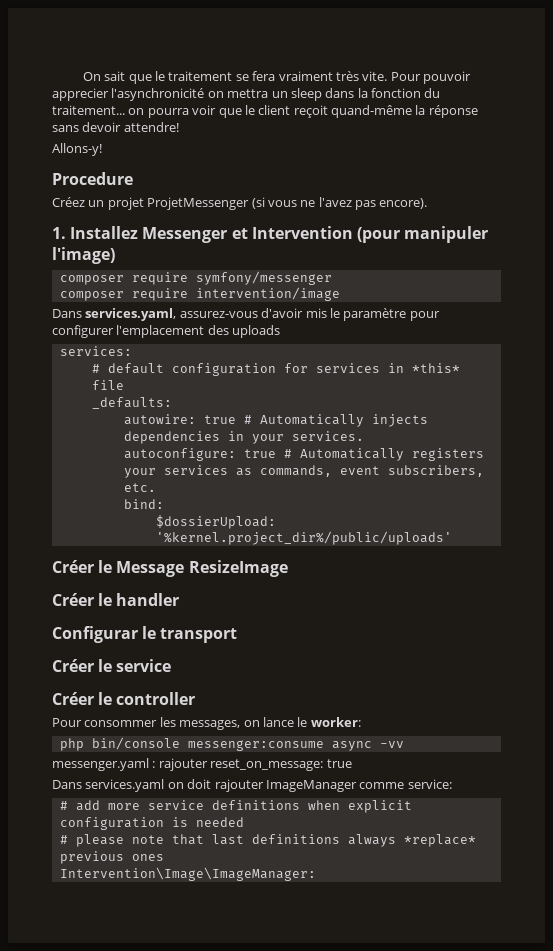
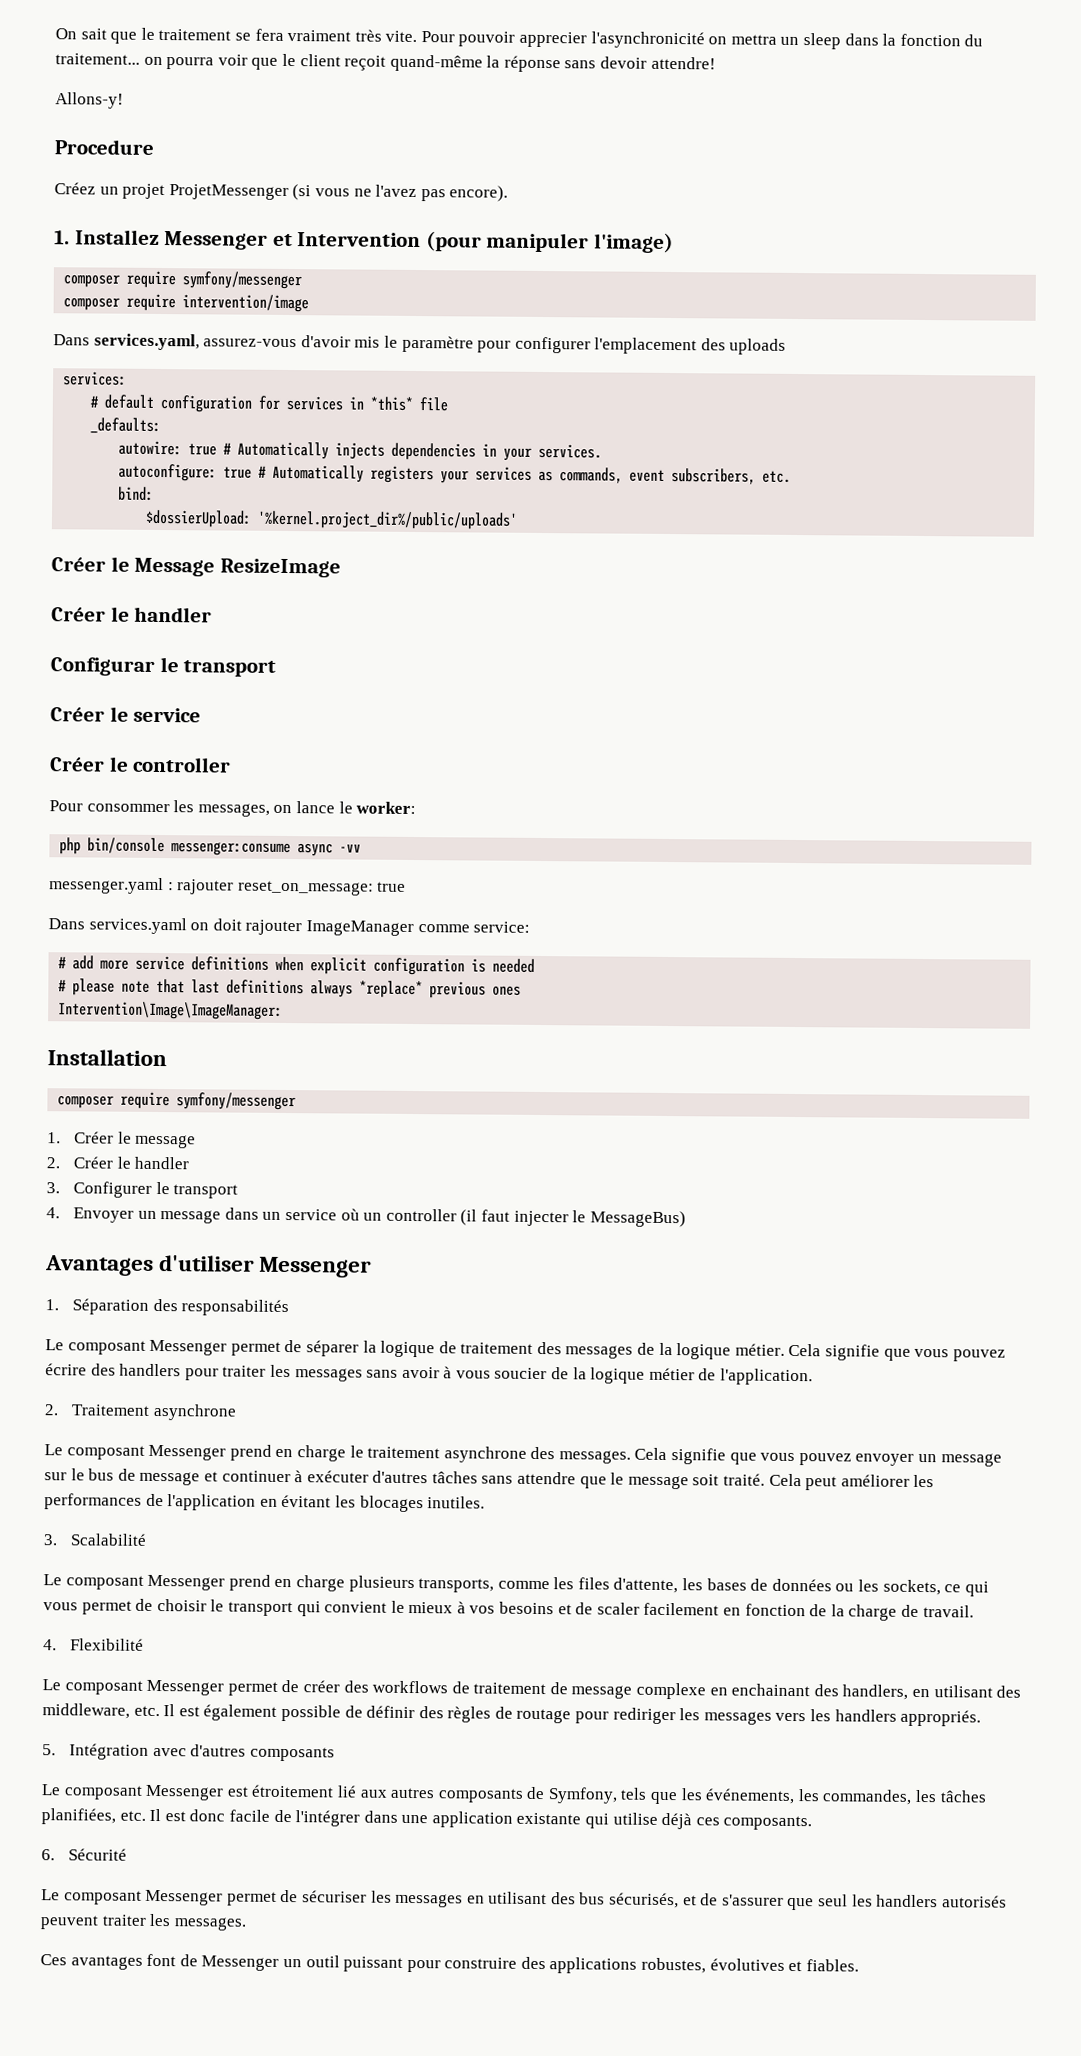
(316, 874) none -> [47,1049,167,1067] [57,1091,297,1111] [47,1131,197,1149] [46,1156,190,1170] [46,1181,239,1199] [46,1207,686,1228] [45,1255,373,1278] [45,1298,290,1317] [45,1339,1006,1362] [45,1363,814,1386] [44,1403,237,1421] [44,1444,1002,1467] [44,1468,935,1491] [44,1493,486,1513] [43,1533,148,1546] [43,1574,989,1597] [43,1598,974,1621] [43,1638,145,1651] [42,1679,1022,1700] [42,1703,982,1727] [42,1743,335,1762] [41,1784,987,1805] [41,1808,813,1831] [41,1848,128,1861] [41,1889,1007,1911] [40,1913,247,1931] [40,1953,859,1974] // Installation // composer require symfony/messenger // 1. Créer le message // 2. Créer le handler // 3. Configurer le transport // 4. Envoyer un message dans un service où un controller (il faut injecter le MessageBus) // Avantages d'utiliser Messenger // 1. Séparation des responsabilités // Le composant Messenger permet de séparer la logique de traitement des messages de la logique métier. Cela signifie que vous pouvez écrire des handlers pour traiter les messages sans avoir à vous soucier de la logique métier de l'application. // 2. Traitement asynchrone // Le composant Messenger prend en charge le traitement asynchrone des messages. Cela signifie que vous pouvez envoyer un message sur le bus de message et continuer à exécuter d'autres tâches sans attendre que le message soit traité. Cela peut améliorer les performances de l'application en évitant les blocages inutiles. // 3. Scalabilité // Le composant Messenger prend en charge plusieurs transports, comme les files d'attente, les bases de données ou les sockets, ce qui vous permet de choisir le transport qui convient le mieux à vos besoins et de scaler facilement en fonction de la charge de travail. // 4. Flexibilité // Le composant Messenger permet de créer des workflows de traitement de message complexe en enchainant des handlers, en utilisant des middleware, etc. Il est également possible de définir des règles de routage pour rediriger les messages vers les handlers appropriés. // 5. Intégration avec d'autres composants // Le composant Messenger est étroitement lié aux autres composants de Symfony, tels que les événements, les commandes, les tâches planifiées, etc. Il est donc facile de l'intégrer dans une application existante qui utilise déjà ces composants. // 6. Sécurité // Le composant Messenger permet de sécuriser les messages en utilisant des bus sécurisés, et de s'assurer que seul les handlers autorisés peuvent traiter les messages. // Ces avantages font de Messenger un outil puissant pour construire des applications robustes, évolutives et fiables.

